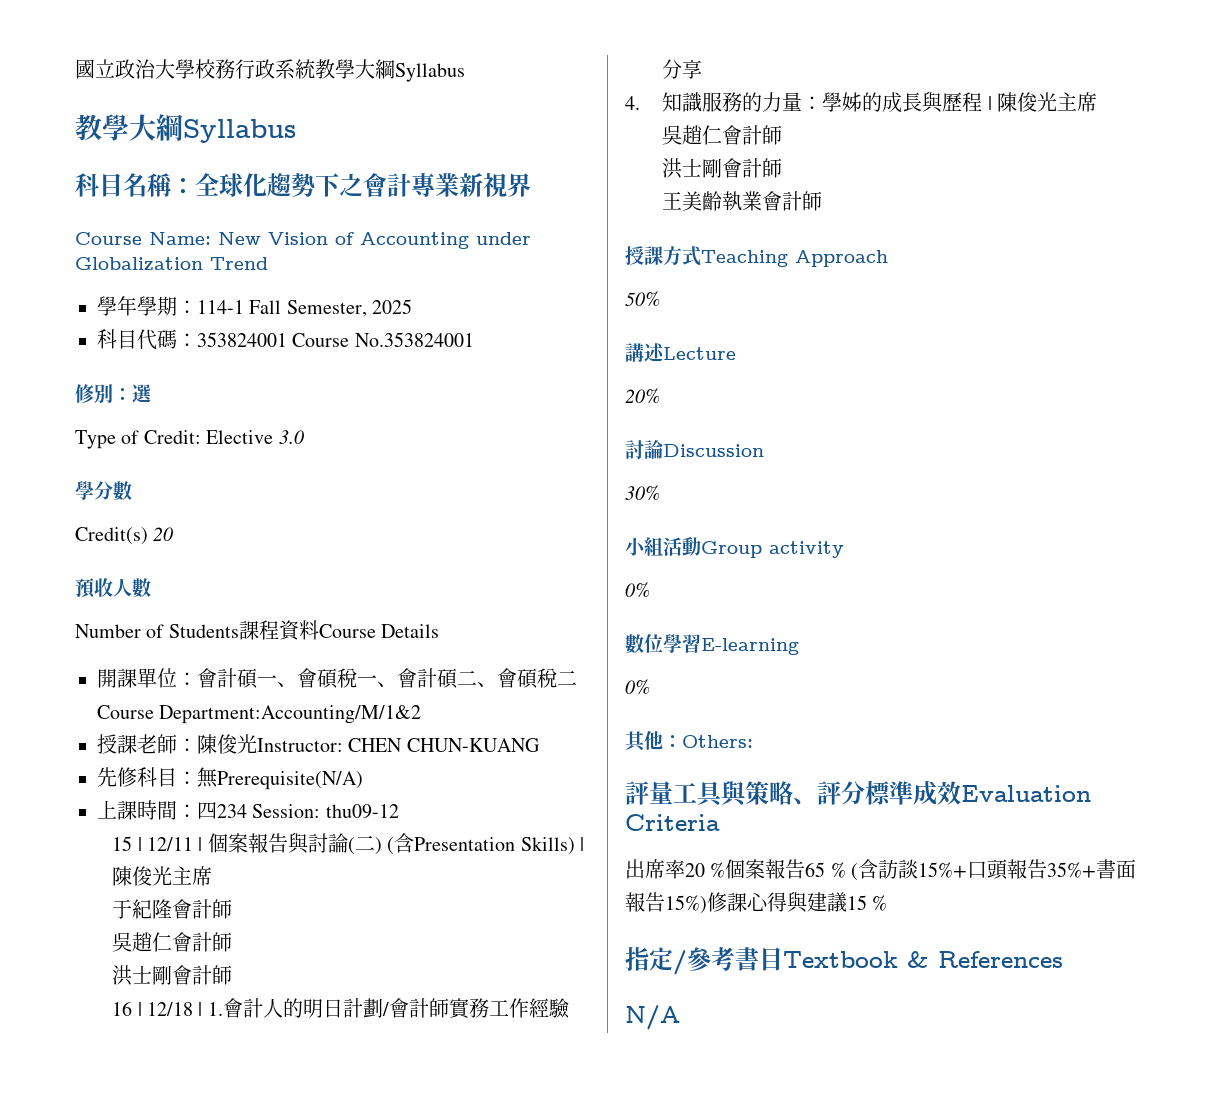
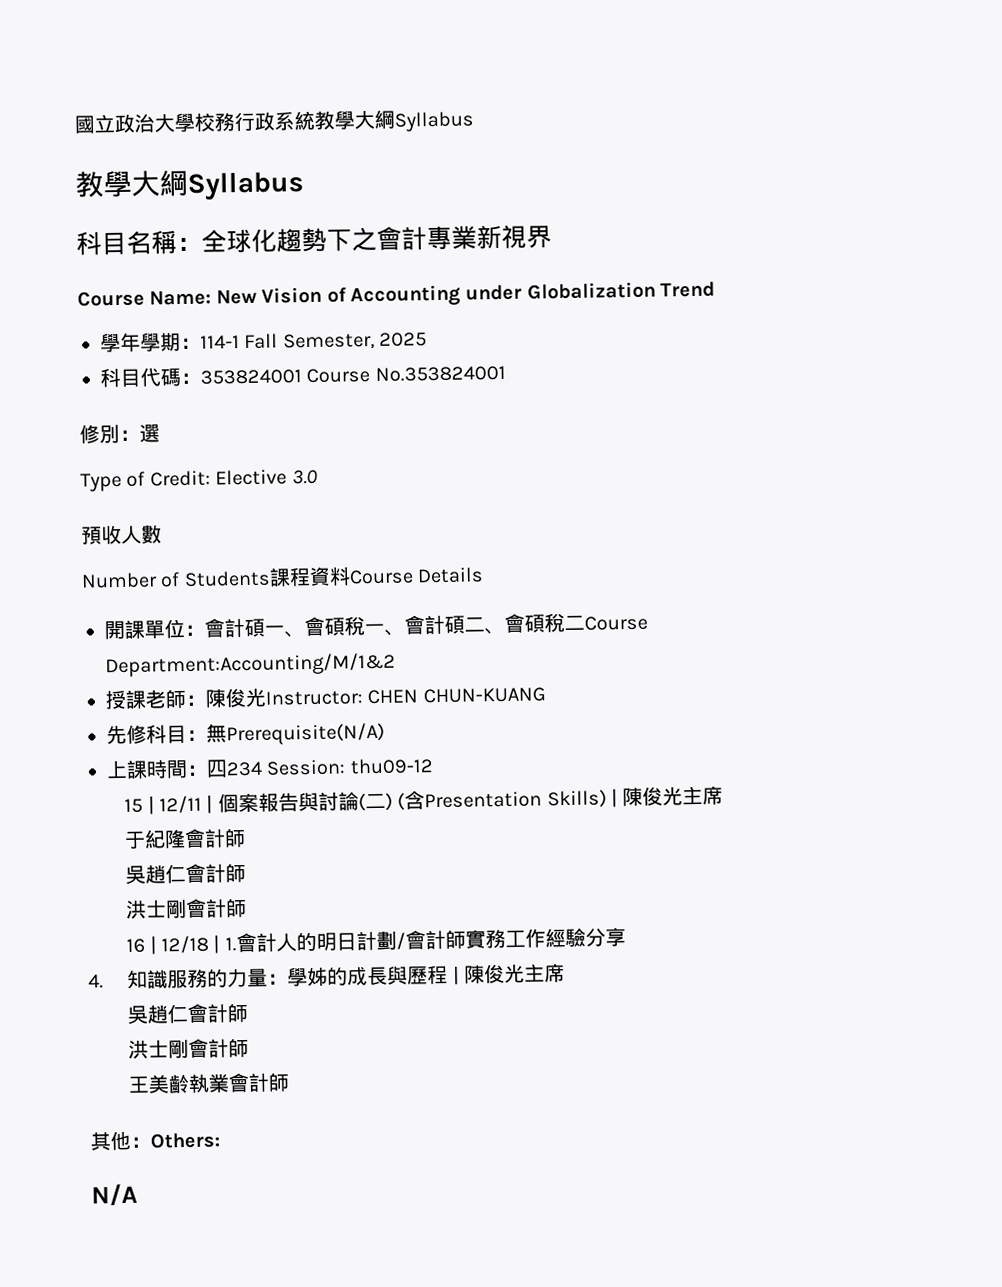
[74,481,132,501] [75,527,174,545] // 學分數 // Credit(s) 20 -> (318, 477) none
[625,246,888,267] [625,291,660,306] [625,343,736,362] [625,388,660,403] [625,440,764,459] [625,485,660,500] [625,537,844,558] [625,582,650,597] [625,634,799,655] [625,679,650,694] [625,731,753,752] [625,780,1091,807] [625,814,720,831] [625,859,1137,881] [625,891,888,914] [625,947,1063,975] 授課方式Teaching Approach // 50% // 講述Lecture // 20% // 討論Discussion // 30% // 小組活動Group activity // 0% // 數位學習E-learning // 0% // 其他：Others: // 評量工具與策略、評分標準成效Evaluation Criteria // 出席率20 %個案報告65 % (含訪談15%+口頭報告35%+書面報告15%)修課心得與建議15 % // 指定/參考書目Textbook & References -> [90,1130,220,1151] 其他：Others:

